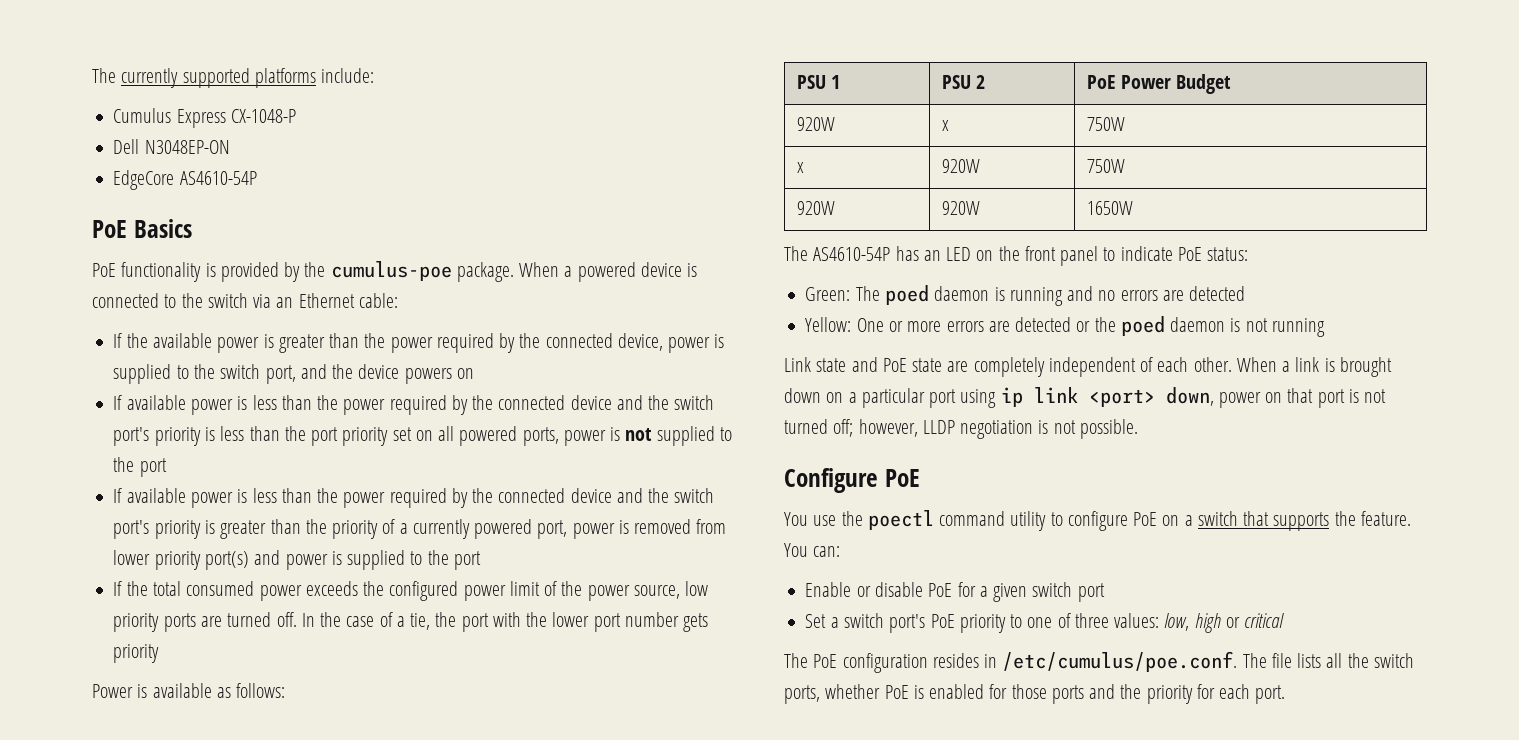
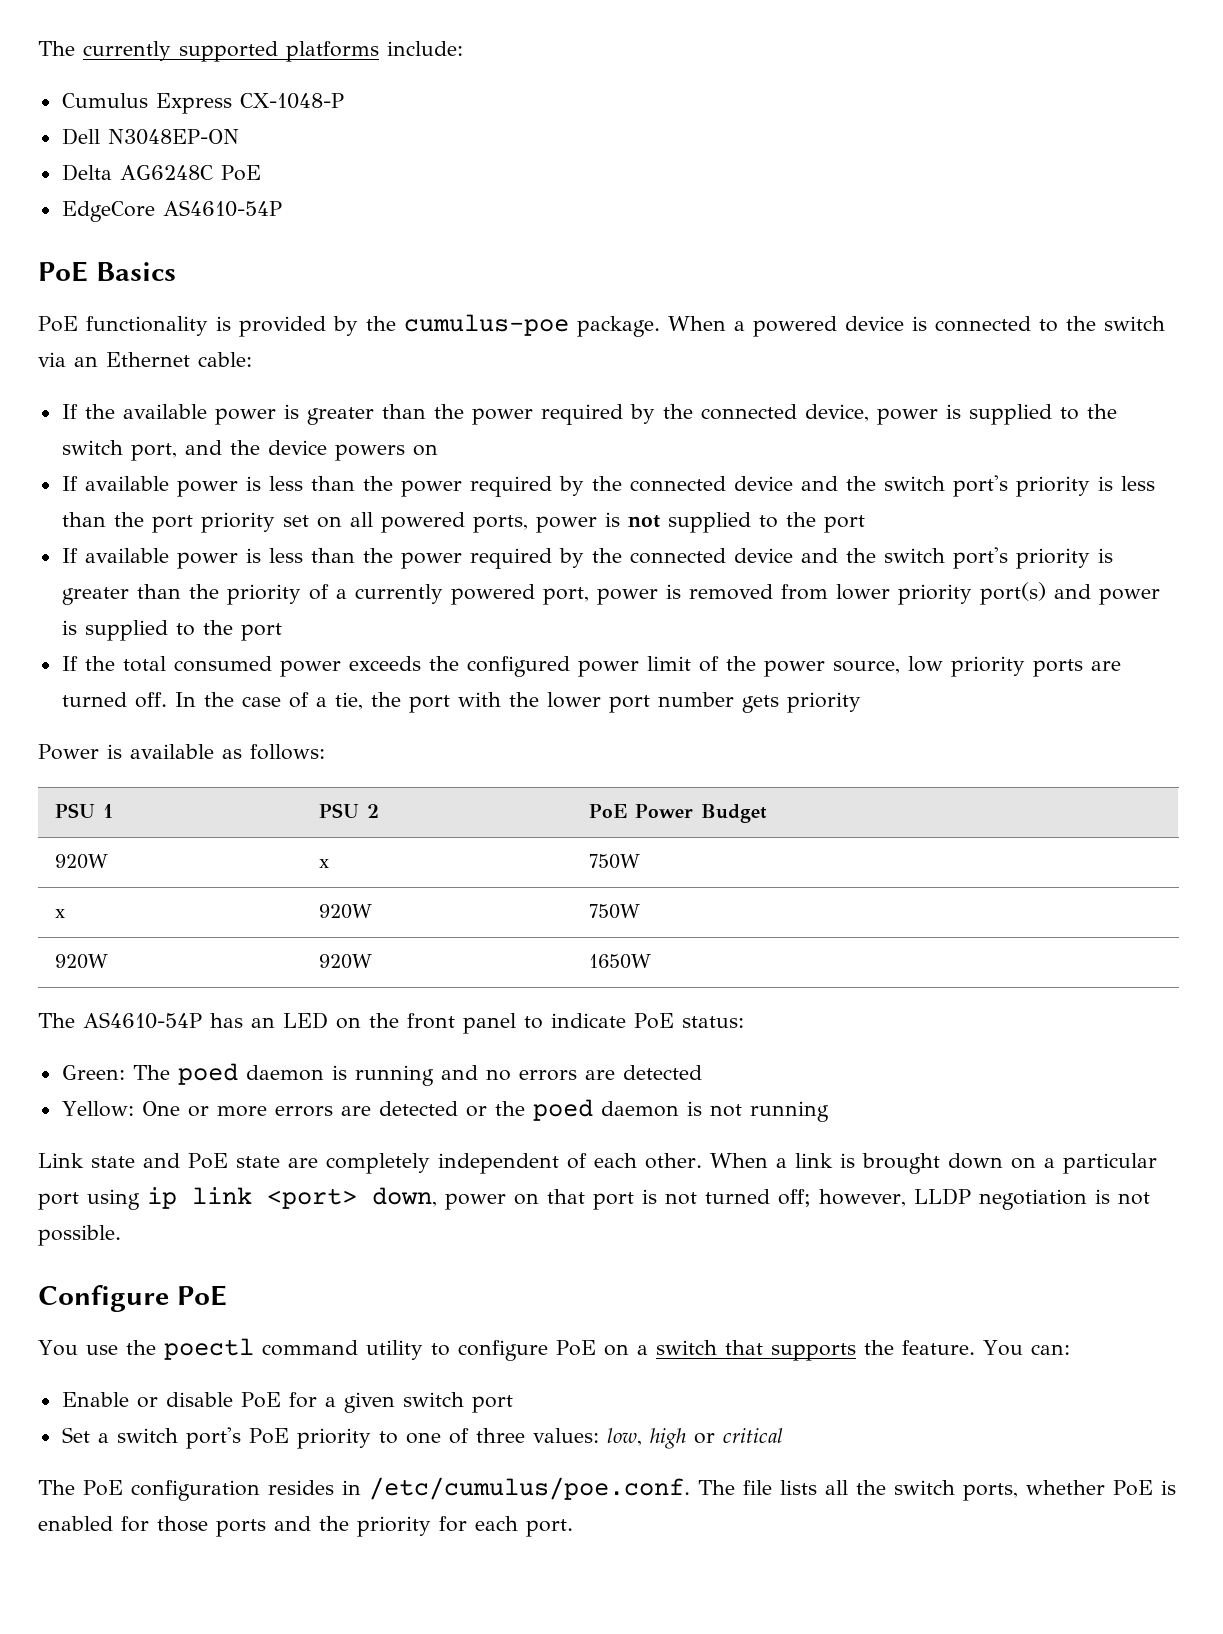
(230, 147) none -> [61,164,261,181] // Delta AG6248C PoE

